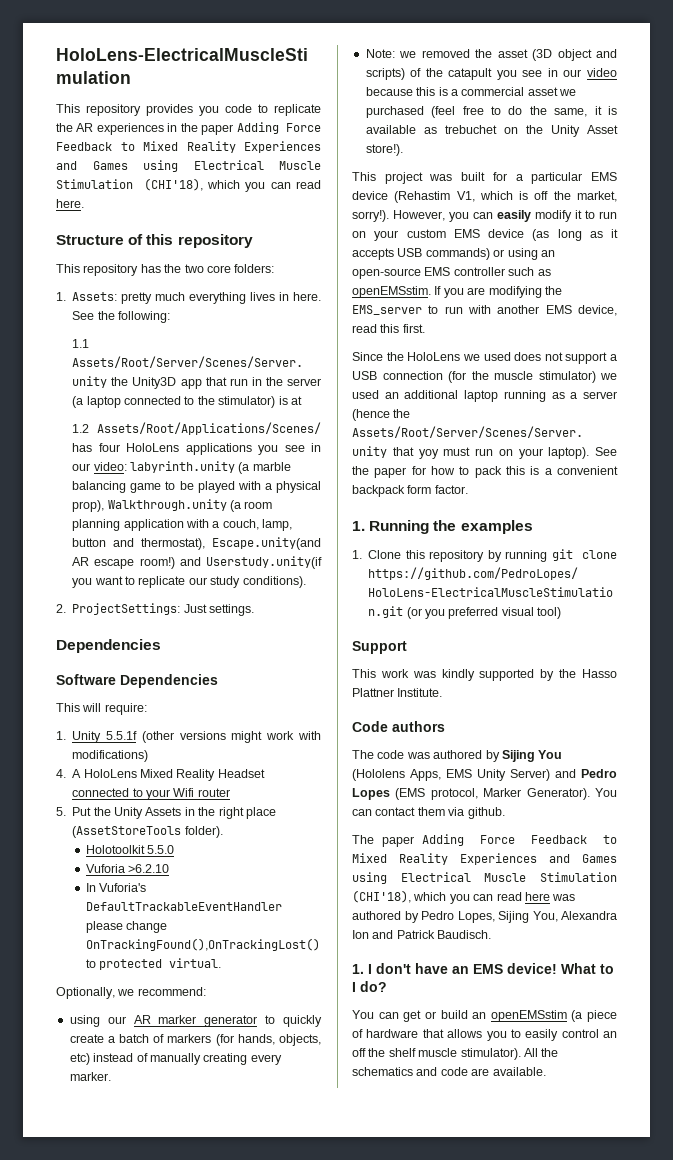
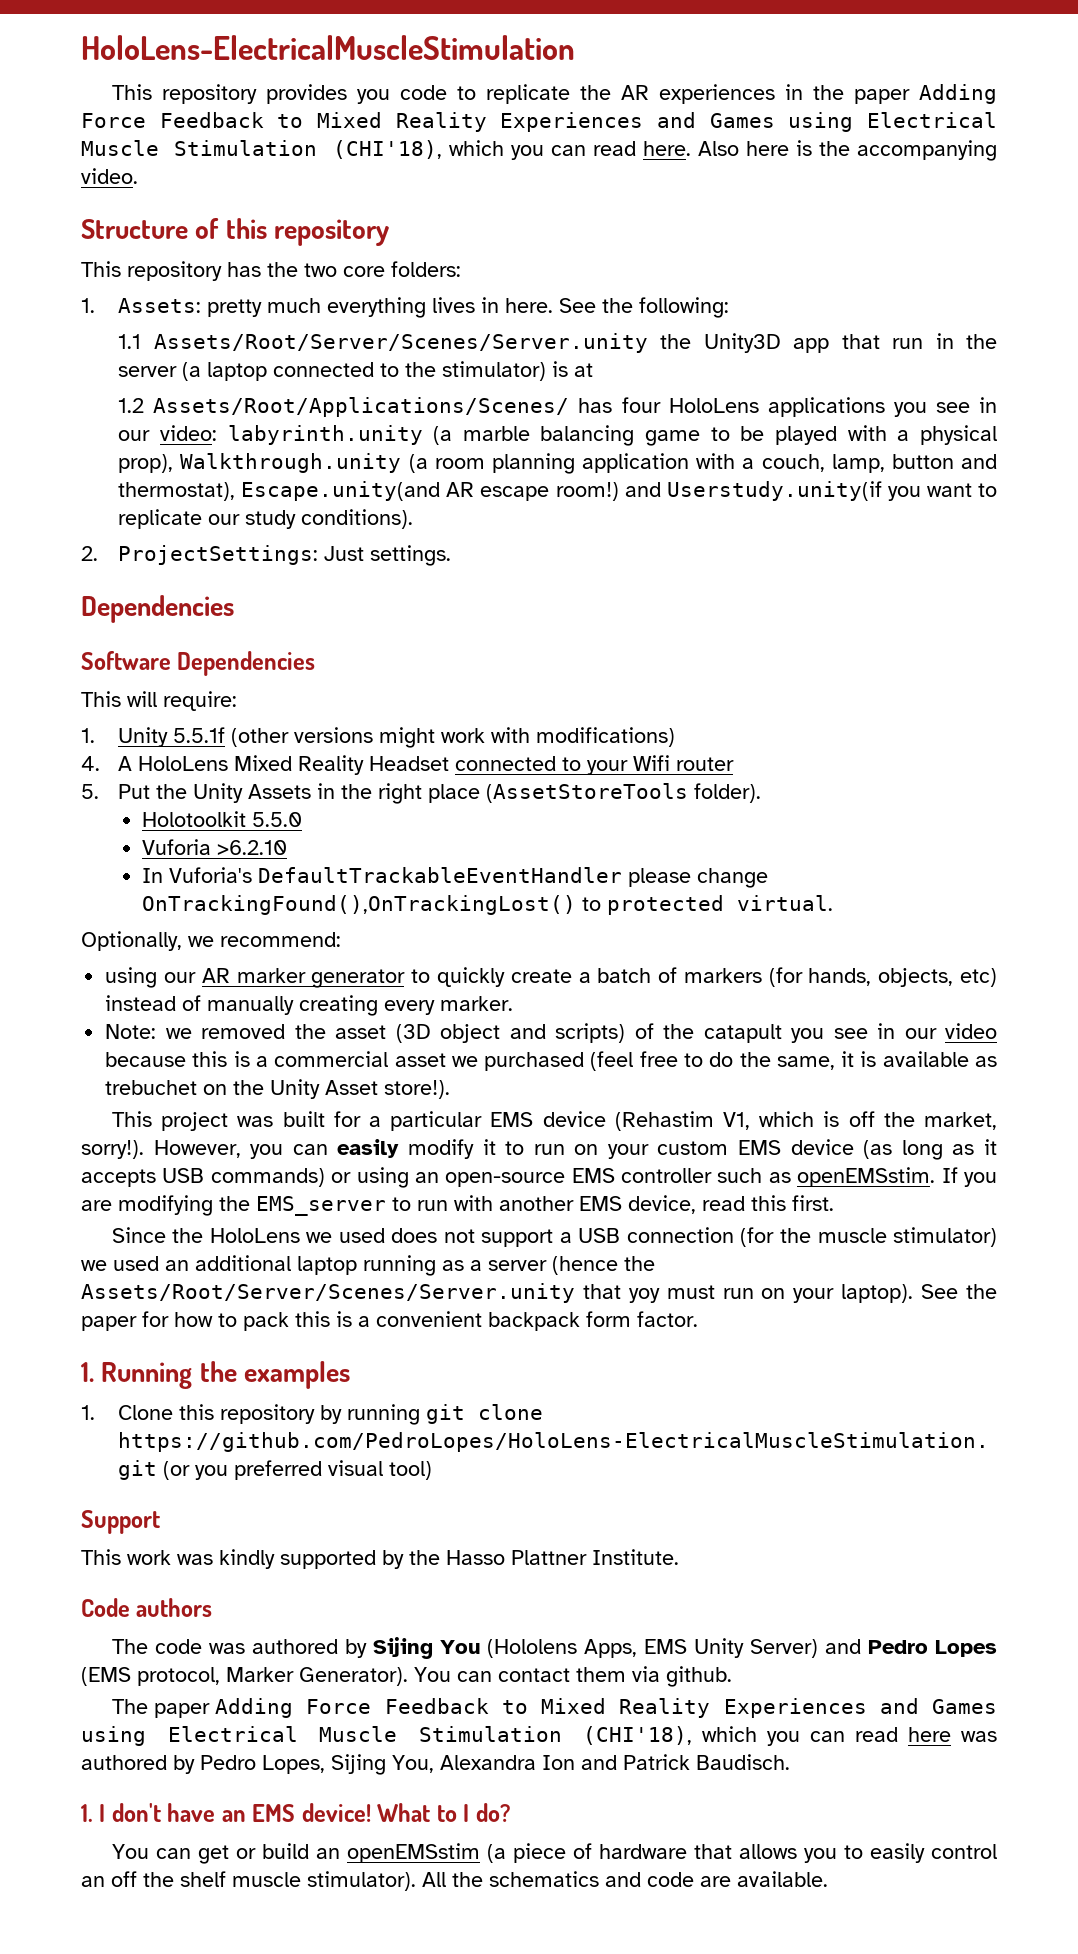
(84, 203) none -> [697,140,997,161] [81,168,138,184] Also here is the accompanying video.

